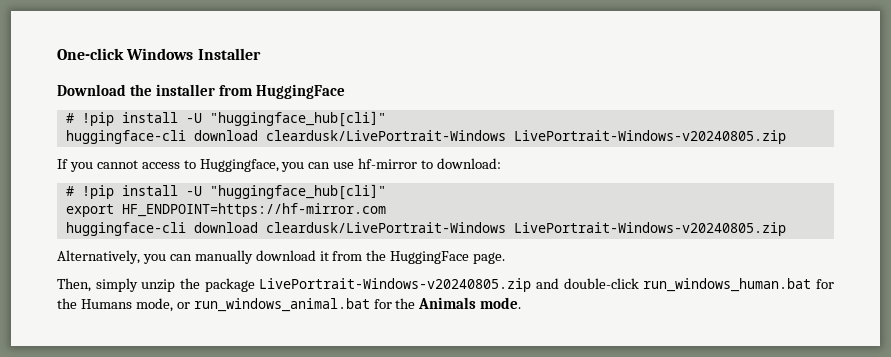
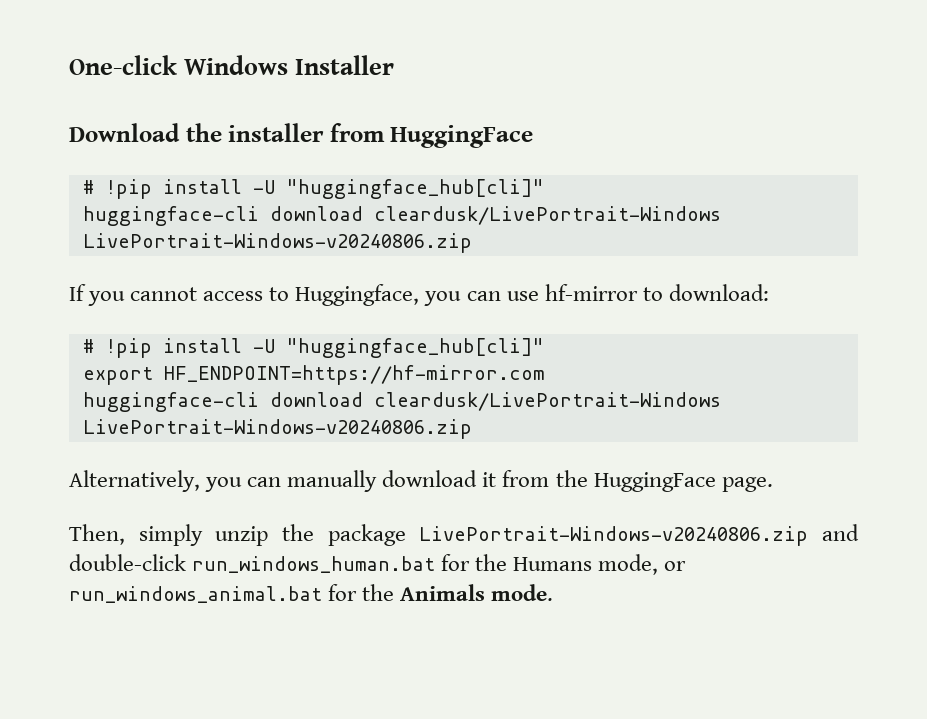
[513,130,786,144] LivePortrait-Windows-v20240805.zip -> [82,233,472,253] LivePortrait-Windows-v20240806.zip
[513,222,786,236] LivePortrait-Windows-v20240805.zip -> [82,419,472,439] LivePortrait-Windows-v20240806.zip
[259,278,532,292] LivePortrait-Windows-v20240805.zip -> [419,526,809,546] LivePortrait-Windows-v20240806.zip

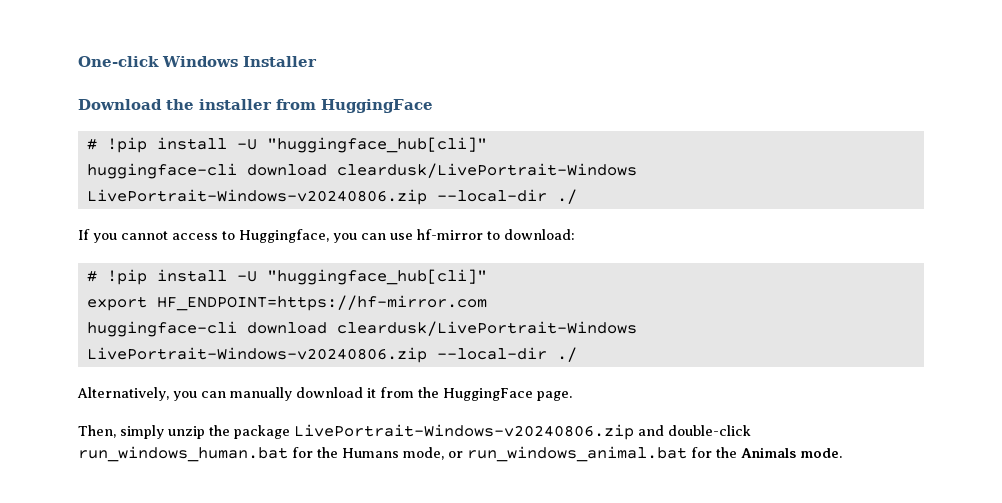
(472, 243) none -> [436,189,577,204] --local-dir ./
(472, 429) none -> [436,347,577,362] --local-dir ./

